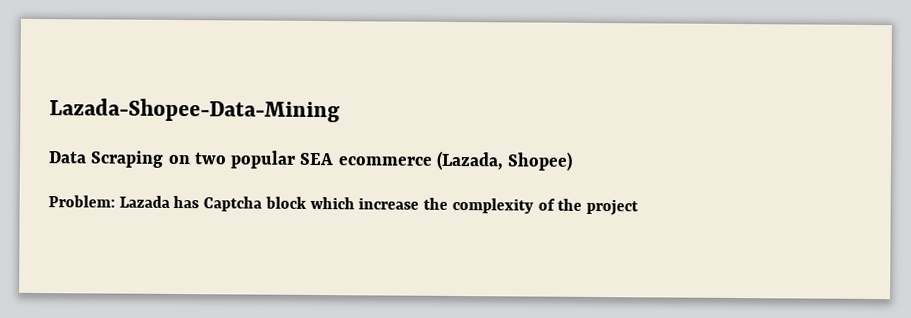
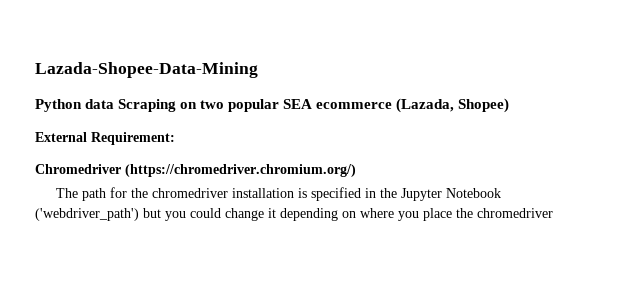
[48,151,87,164] Data -> [35,99,115,112] Python data
[48,195,639,216] Problem: Lazada has Captcha block which increase the complexity of the project -> [35,132,175,145] [35,164,356,177] [56,187,502,201] [35,208,553,221] External Requirement: // Chromedriver (https://chromedriver.chromium.org/) // The path for the chromedriver installation is specified in the Jupyter Notebook ('webdriver_path') but you could change it depending on where you place the chromedriver

